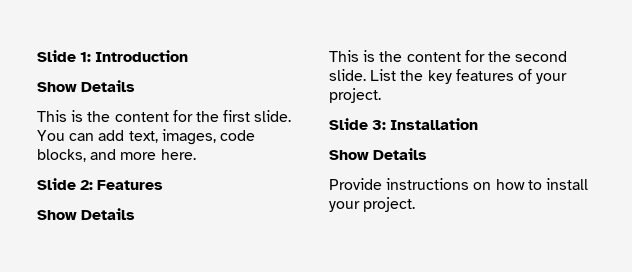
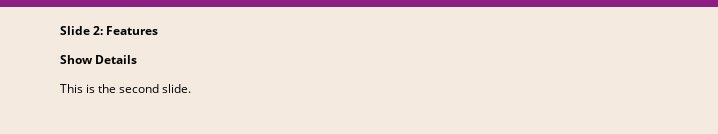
[37,50,189,62] [37,80,136,92] [37,110,292,122] [37,129,255,145] [37,149,196,162] [37,178,76,190] Slide 1: Introduction // Show Details // This is the content for the first slide. You can add text, images, code blocks, and more here. // Slide -> [60,26,90,35] Slide
[406,50,568,62] [329,69,568,84] [329,88,381,103] [329,118,479,130] [329,148,428,160] [329,178,588,190] [329,197,416,212] content for the second slide. List the key features of your project. // Slide 3: Installation // Show Details // Provide instructions on how to install your project. -> [119,84,192,93] second slide.

